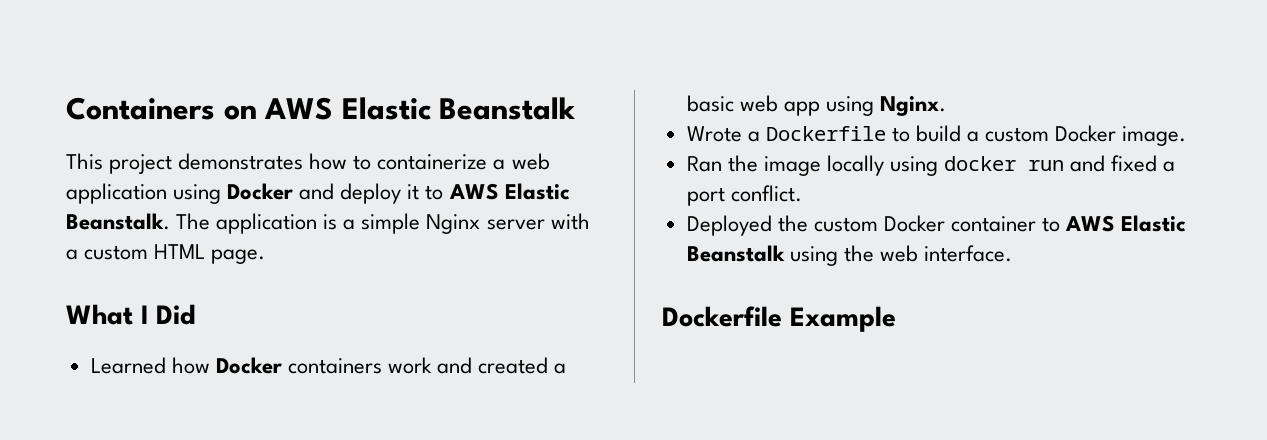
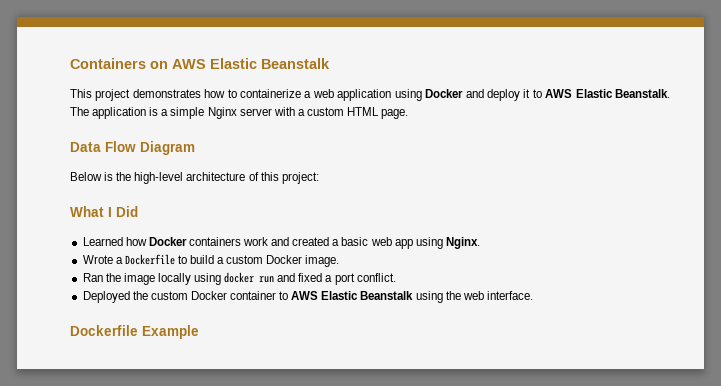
(266, 256) none -> [70,141,195,155] [70,172,319,184] // Data Flow Diagram // Below is the high-level architecture of this project:

